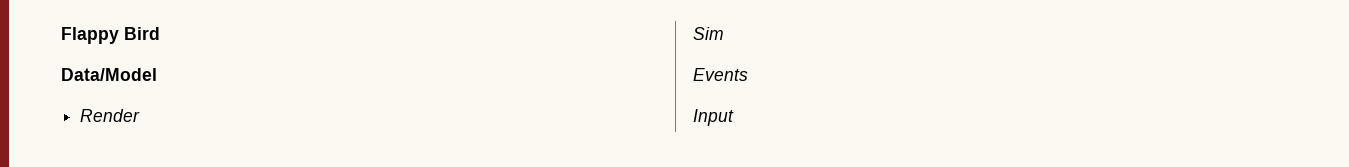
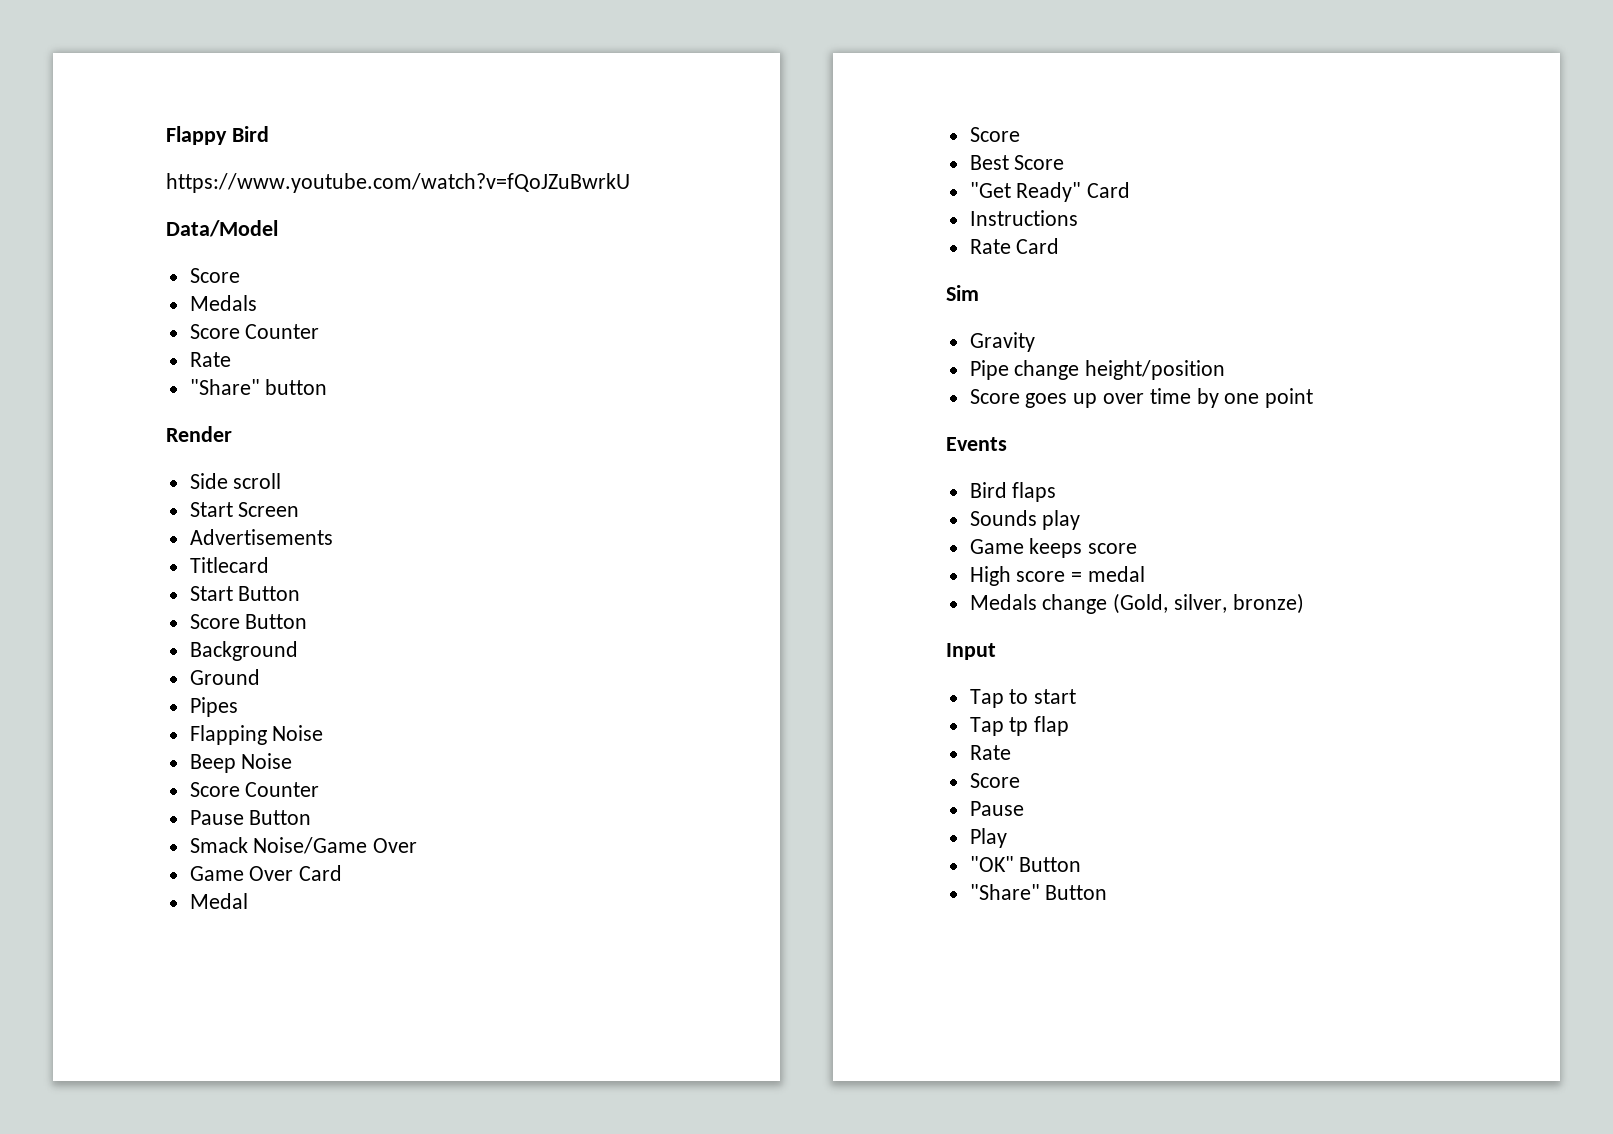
(160, 33) none -> [166,173,630,193] // https://www.youtube.com/watch?v=fQoJZuBwrkU
[80,109,141,122] [693,27,724,40] [693,68,748,81] [693,109,734,126] Render // Sim // Events // Input -> [189,268,240,283] [189,295,257,311] [189,324,320,339] [189,352,231,367] [189,379,328,395] [166,426,232,442] [189,473,282,489] [189,502,300,517] [189,529,333,545] [189,557,269,573] [189,586,301,601] [189,614,308,629] [189,641,298,661] [189,669,260,685] [189,697,238,717] [189,725,324,745] [189,753,293,773] [189,782,320,797] [189,810,312,825] [189,837,418,854] [189,865,343,881] [189,893,248,909] [969,127,1020,142] [969,155,1065,170] [969,182,1131,202] [969,210,1078,226] [969,238,1060,254] [946,285,979,301] [969,332,1035,352] [969,360,1226,380] [969,388,1314,408] [946,437,1007,451] [969,482,1057,502] [969,510,1081,530] [969,538,1138,558] [969,566,1146,586] [969,593,1304,614] [946,643,996,660] [969,689,1077,708] [969,716,1070,736] [969,745,1011,760] [969,773,1020,788] [969,801,1024,816] [969,828,1007,848] [969,856,1082,872] [969,884,1108,900] Score // Medals // Score Counter // Rate // "Share" button // Render // Side scroll // Start Screen // Advertisements // Titlecard // Start Button // Score Button // Background // Ground // Pipes // Flapping Noise // Beep Noise // Score Counter // Pause Button // Smack Noise/Game Over // Game Over Card // Medal // Score // Best Score // "Get Ready" Card // Instructions // Rate Card // Sim // Gravity // Pipe change height/position // Score goes up over time by one point // Events // Bird flaps // Sounds play // Game keeps score // High score = medal // Medals change (Gold, silver, bronze) // Input // Tap to start // Tap tp flap // Rate // Score // Pause // Play // "OK" Button // "Share" Button

